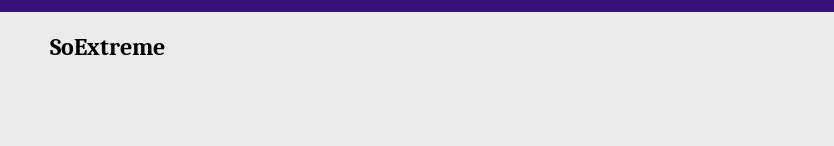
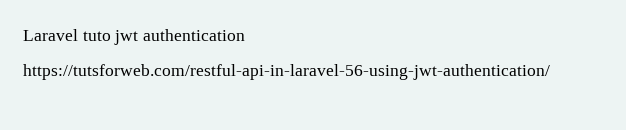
[50,39,165,55] SoExtreme -> [23,29,246,45] [23,64,550,80] Laravel tuto jwt authentication // https://tutsforweb.com/restful-api-in-laravel-56-using-jwt-authentication/

